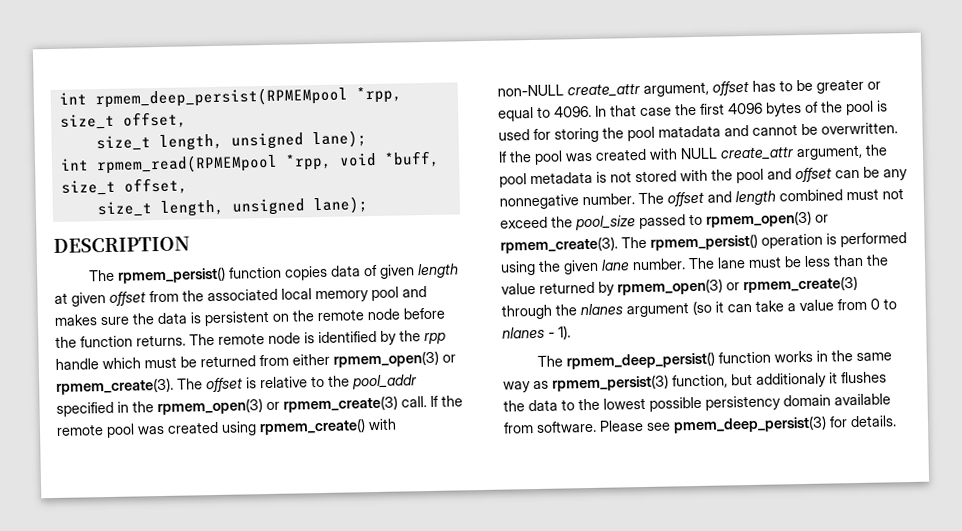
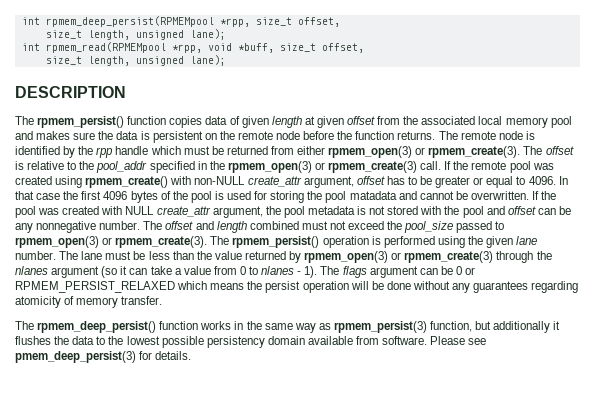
(571, 332) none -> [320,266,476,278] [15,281,579,293] [15,296,163,308] The flags argument can be 0 or RPMEM_PERSIST_RELAXED which means the persist operation will be done without any guarantees regarding atomicity of memory transfer.
[756,372,827,388] additionaly -> [493,321,551,333] additionally

